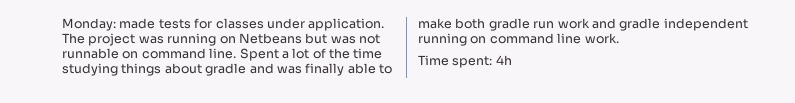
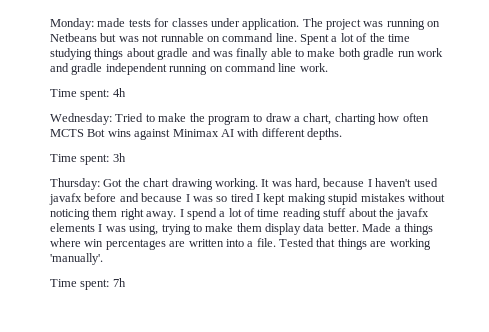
(512, 60) none -> [50,113,429,125] [50,128,342,140] [50,153,126,165] [50,178,438,190] [49,193,445,205] [50,208,430,220] [50,223,433,235] [50,238,431,250] [50,253,103,265] [50,278,126,290] // Wednesday: Tried to make the program to draw a chart, charting how often MCTS Bot wins against Minimax AI with different depths. // Time spent: 3h // Thursday: Got the chart drawing working. It was hard, because I haven't used javafx before and because I was so tired I kept making stupid mistakes without noticing them right away. I spend a lot of time reading stuff about the javafx elements I was using, trying to make them display data better. Made a things where win percentages are written into a file. Tested that things are working 'manually'. // Time spent: 7h

